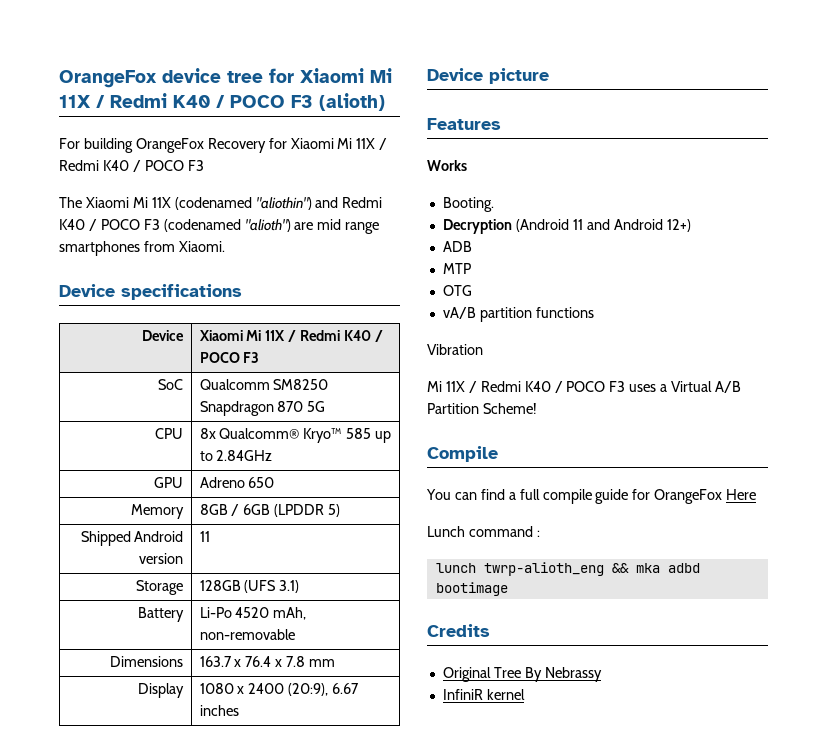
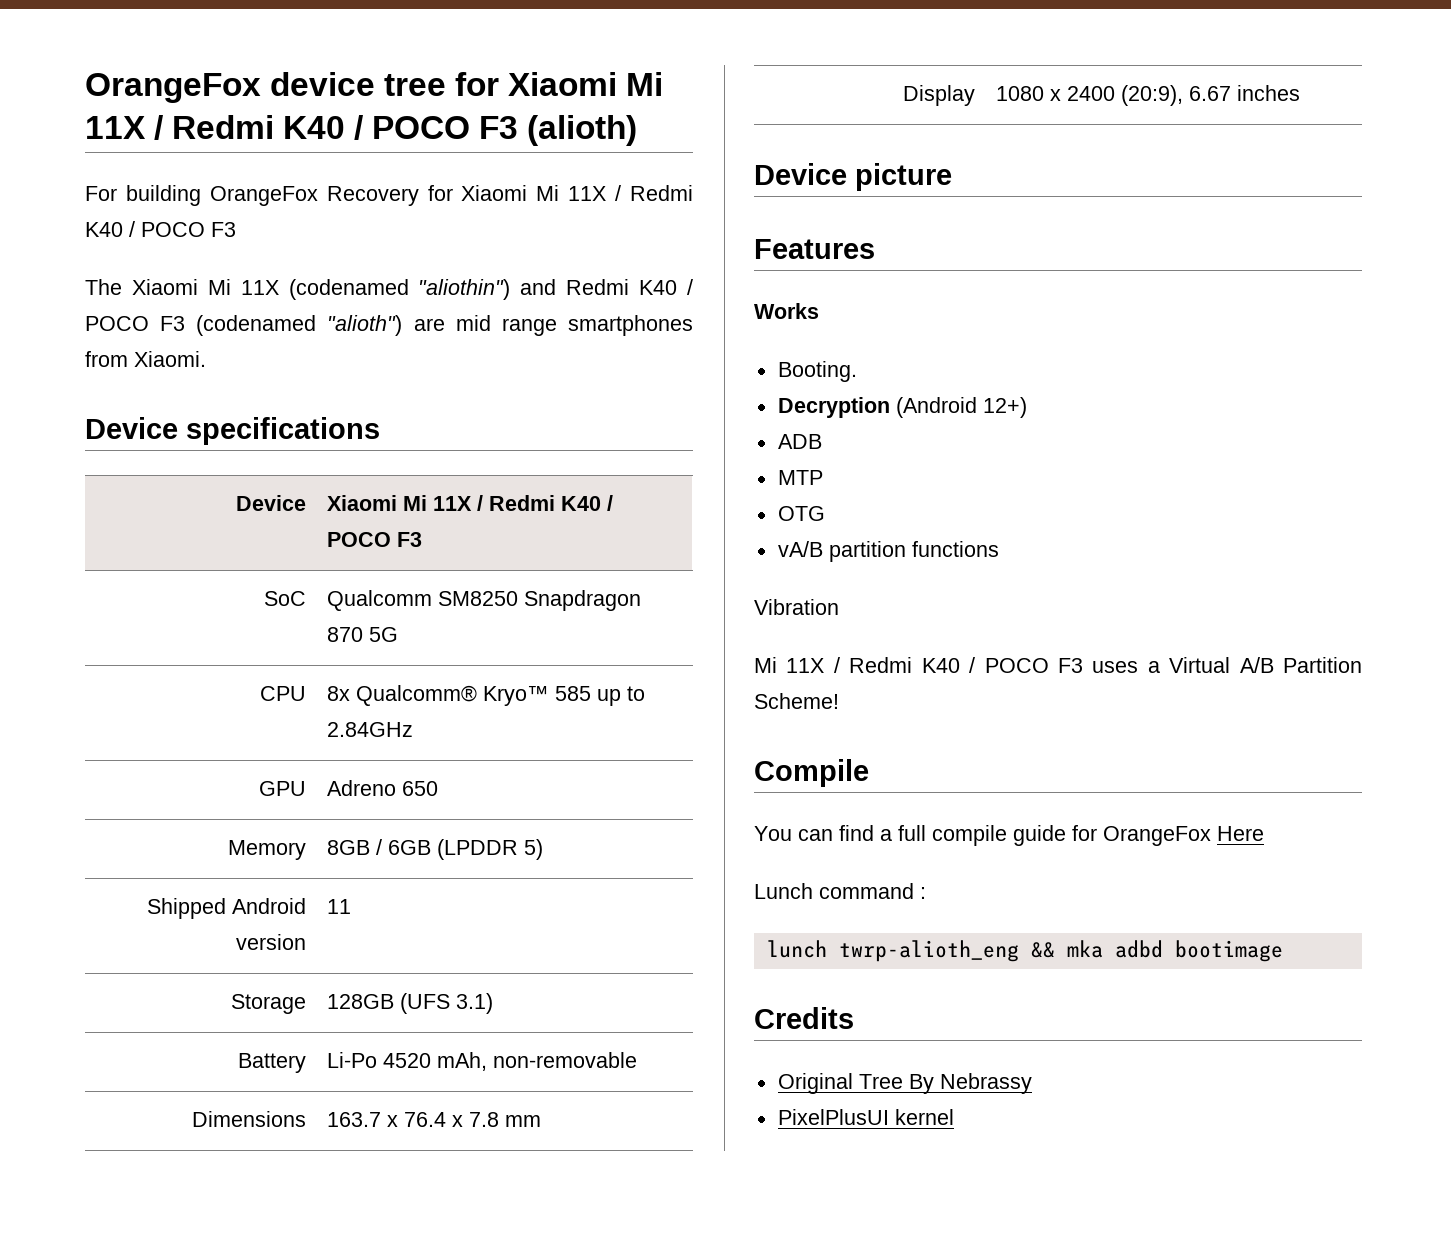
[572,219,663,230] 11 and Android -> (977, 407) none
[442,689,483,700] InfiniR -> [777,1109,889,1125] PixelPlusUI

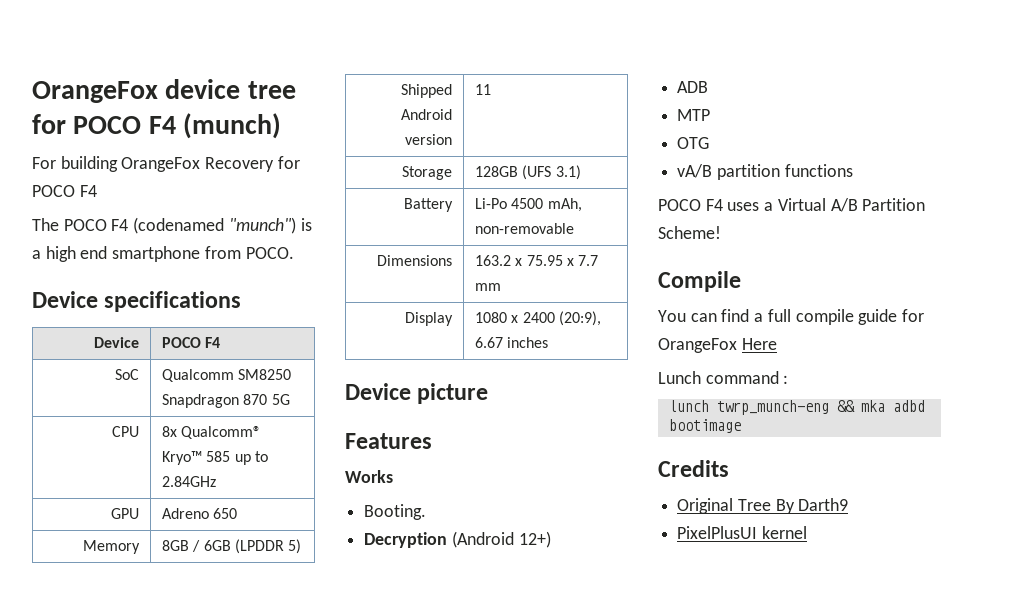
[508,72,664,96] [85,115,638,146] Xiaomi Mi 11X / Redmi K40 / POCO F3 (alioth) -> [73,113,282,139] POCO F4 (munch)
[461,185,694,201] [85,221,236,237] [85,279,694,300] [85,315,694,336] [85,351,206,367] [85,417,380,445] [236,495,307,511] [326,495,613,511] [326,532,422,547] Xiaomi Mi 11X / Redmi K40 / POCO F3 // The Xiaomi Mi 11X (codenamed "aliothin") and Redmi K40 / POCO F3 (codenamed "alioth") are mid range smartphones from Xiaomi. // Device specifications // Device | Xiaomi Mi 11X / Redmi K40 / POCO F3 -> [32,185,97,197] [32,217,312,234] [32,246,294,262] [32,291,242,312] [93,337,139,348] [162,337,221,348] POCO F4 // The POCO F4 (codenamed "munch") is a high end smartphone from POCO. // Device specifications // Device | POCO F4
[382,1053,431,1068] 4520 -> [511,198,544,209] 4500
[326,1112,499,1127] 163.7 x 76.4 x 7.8 -> [475,255,599,266] 163.2 x 75.95 x 7.7
[754,599,839,615] [754,657,1083,673] Vibration // Mi 11X / Redmi K40 / POCO F3 -> [658,199,723,211] POCO F4
[838,940,1019,962] twrp-alioth_eng -> [716,400,829,415] twrp_munch-eng
[939,1073,1032,1094] Nebrassy -> [798,498,849,511] Darth9

